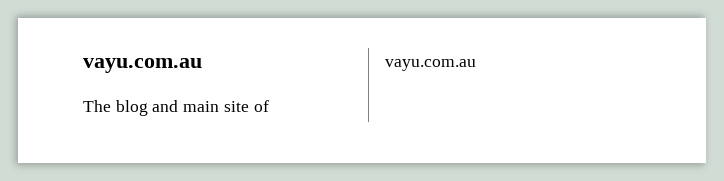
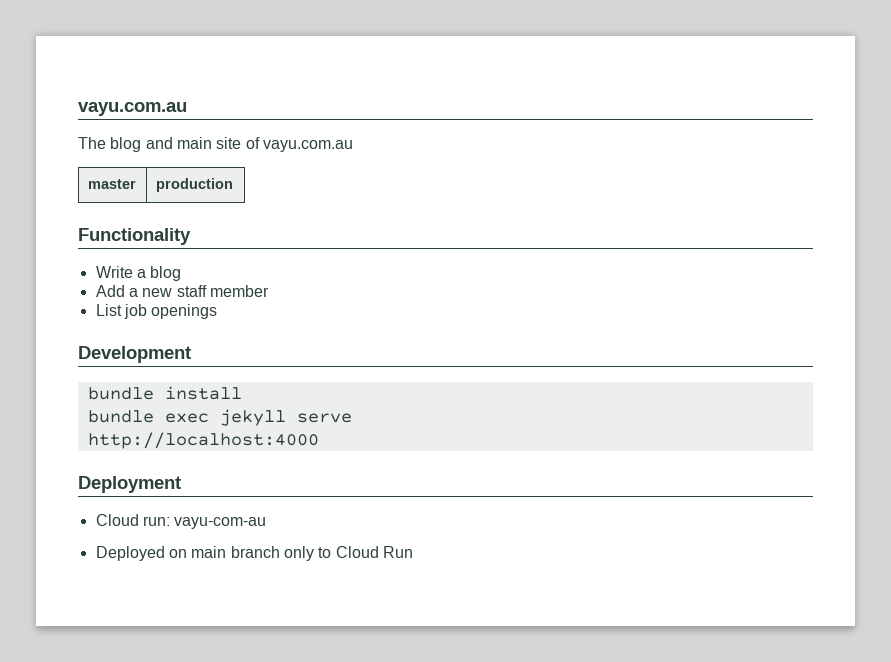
(476, 65) none -> [87,179,136,189] [155,178,233,192] [78,228,191,245] [95,266,182,281] [95,285,269,297] [95,304,218,319] [78,346,191,363] [87,386,242,400] [87,409,352,426] [87,432,319,449] [78,476,181,493] [95,514,267,529] [95,546,413,561] // master | production // Functionality // Write a blog // Add a new staff member // List job openings // Development // bundle install // bundle exec jekyll serve // http://localhost:4000 // Deployment // Cloud run: vayu-com-au // Deployed on main branch only to Cloud Run

